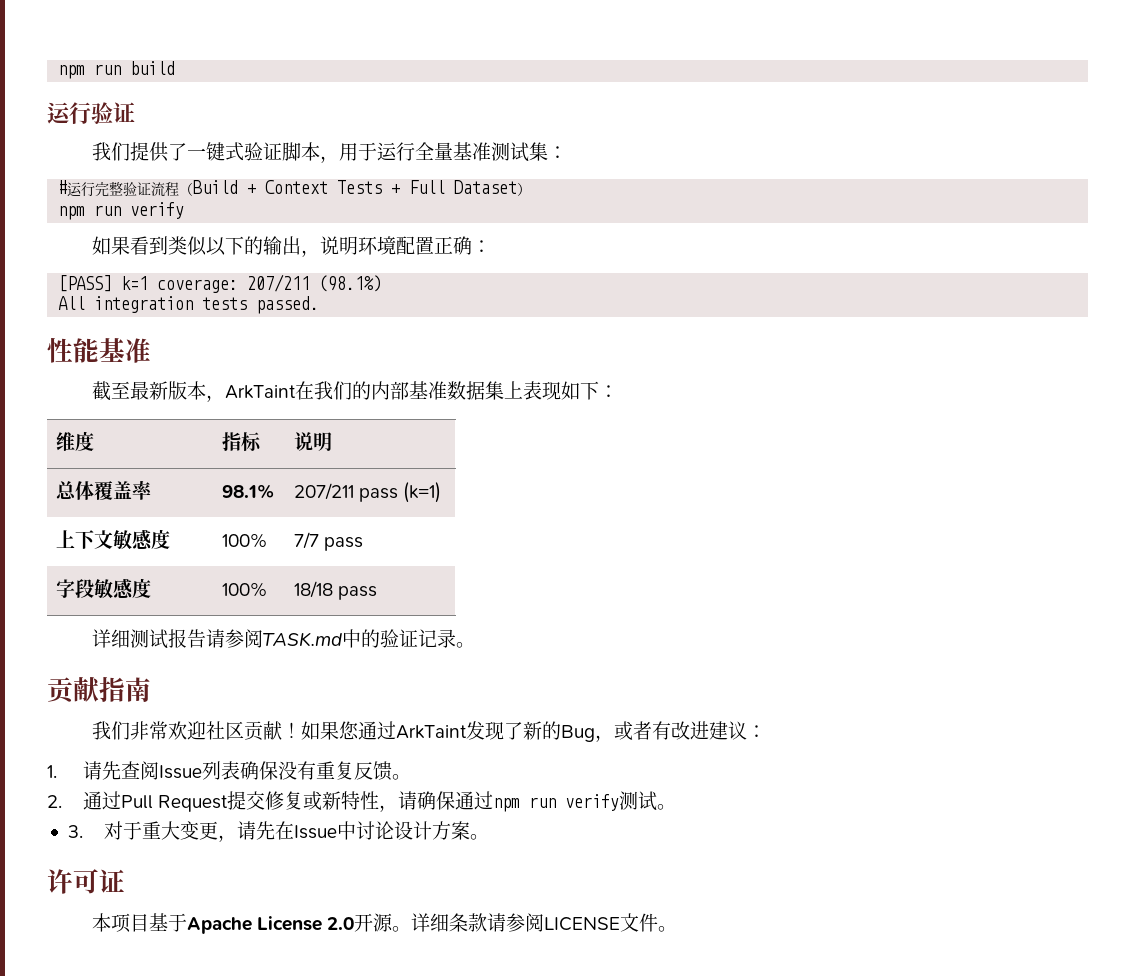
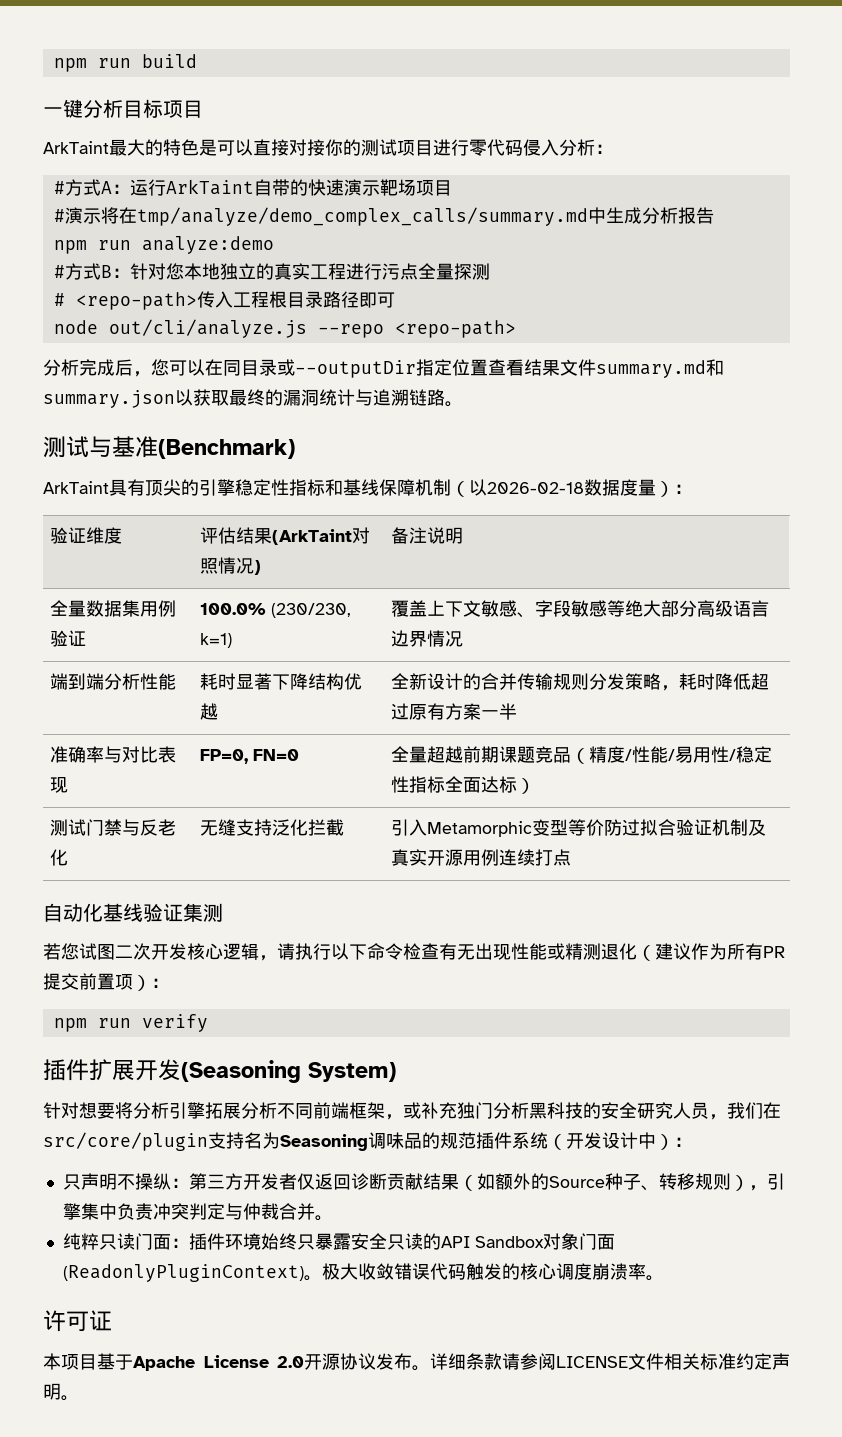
[47,102,135,124] [92,142,568,163] [58,180,532,197] [58,202,185,220] [92,236,492,257] [58,274,383,293] [58,296,320,314] [47,337,151,363] [92,381,619,402] [56,431,95,451] [222,432,263,452] [294,432,333,451] [56,481,153,500] [222,484,276,499] [294,482,442,503] [56,529,171,550] [222,533,269,548] [294,532,364,551] [56,578,152,599] [222,582,269,597] [294,581,378,600] [92,629,476,649] [47,677,151,704] [92,721,767,742] [47,761,412,781] [47,791,677,812] [67,821,471,842] 运行验证 // 我们提供了一键式验证脚本，用于运行全量基准测试集： // #运行完整验证流程（Build + Context Tests + Full Dataset） // npm run verify // 如果看到类似以下的输出，说明环境配置正确： // [PASS] k=1 coverage: 207/211 (98.1%) // All integration tests passed. // 性能基准 // 截至最新版本，ArkTaint在我们的内部基准数据集上表现如下： // 维度 | 指标 | 说明 // 总体覆盖率 | 98.1% | 207/211 pass (k=1) // 上下文敏感度 | 100% | 7/7 pass // 字段敏感度 | 100% | 18/18 pass // 详细测试报告请参阅TASK.md中的验证记录。 // 贡献指南 // 我们非常欢迎社区贡献！如果您通过ArkTaint发现了新的Bug，或者有改进建议： // 1.请先查阅Issue列表确保没有重复反馈。 // 2.通过Pull Request提交修复或新特性，请确保通过npm run verify测试。 // 3.对于重大变更，请先在Issue中讨论设计方案 -> [43,99,203,118] [43,139,613,156] [53,179,452,196] [53,207,714,226] [53,236,274,254] [53,263,490,280] [53,291,395,310] [53,319,516,338] [43,359,724,378] [43,389,463,408] [43,436,295,459] [43,479,692,497] [50,527,123,544] [200,527,371,545] [200,557,262,575] [391,527,464,544] [50,600,177,617] [50,630,87,647] [200,603,352,618] [200,633,233,648] [391,600,770,618] [391,630,464,647] [50,673,177,690] [200,673,363,690] [200,703,219,720] [391,673,770,691] [391,703,518,720] [50,746,177,763] [50,777,69,793] [200,749,300,764] [391,746,773,764] [391,776,536,794] [50,819,177,836] [50,849,69,866] [200,819,345,836] [391,819,767,837] [391,849,572,866] [43,903,223,922] [43,943,785,961] [43,973,169,991] [53,1014,208,1032] [43,1059,396,1083] [43,1102,781,1120] [43,1132,692,1151] [62,1173,785,1191] [62,1203,333,1221] [62,1233,615,1250] [62,1263,646,1282] 一键分析目标项目 // ArkTaint最大的特色是可以直接对接你的测试项目进行零代码侵入分析： // #方式A：运行ArkTaint自带的快速演示靶场项目 // #演示将在tmp/analyze/demo_complex_calls/summary.md中生成分析报告 // npm run analyze:demo // #方式B：针对您本地独立的真实工程进行污点全量探测 // # <repo-path>传入工程根目录路径即可 // node out/cli/analyze.js --repo <repo-path> // 分析完成后，您可以在同目录或--outputDir指定位置查看结果文件summary.md和summary.json以获取最终的漏洞统计与追溯链路。 // 测试与基准(Benchmark) // ArkTaint具有顶尖的引擎稳定性指标和基线保障机制（以2026-02-18数据度量）： // 验证维度 | 评估结果(ArkTaint对照情况) | 备注说明 // 全量数据集用例验证 | 100.0% (230/230, k=1) | 覆盖上下文敏感、字段敏感等绝大部分高级语言边界情况 // 端到端分析性能 | 耗时显著下降结构优越 | 全新设计的合并传输规则分发策略，耗时降低超过原有方案一半 // 准确率与对比表现 | FP=0, FN=0 | 全量超越前期课题竞品（精度/性能/易用性/稳定性指标全面达标） // 测试门禁与反老化 | 无缝支持泛化拦截 | 引入Metamorphic变型等价防过拟合验证机制及真实开源用例连续打点 // 自动化基线验证集测 // 若您试图二次开发核心逻辑，请执行以下命令检查有无出现性能或精测退化（建议作为所有PR提交前置项）： // npm run verify // 插件扩展开发(Seasoning System) // 针对想要将分析引擎拓展分析不同前端框架，或补充独门分析黑科技的安全研究人员，我们在src/core/plugin支持名为Seasoning调味品的规范插件系统（开发设计中）： // 只声明不操纵：第三方开发者仅返回诊断贡献结果（如额外的Source种子、转移规则），引擎集中负责冲突判定与仲裁合并。 // 纯粹只读门面：插件环境始终只暴露安全只读的API Sandbox对象门面(ReadonlyPluginContext)。极大收敛错误代码触发的核心调度崩溃率
(394, 922) none -> [340,1353,412,1370] 协议发布
(659, 922) none -> [664,1353,790,1370] [43,1383,61,1400] 相关标准约定声明

